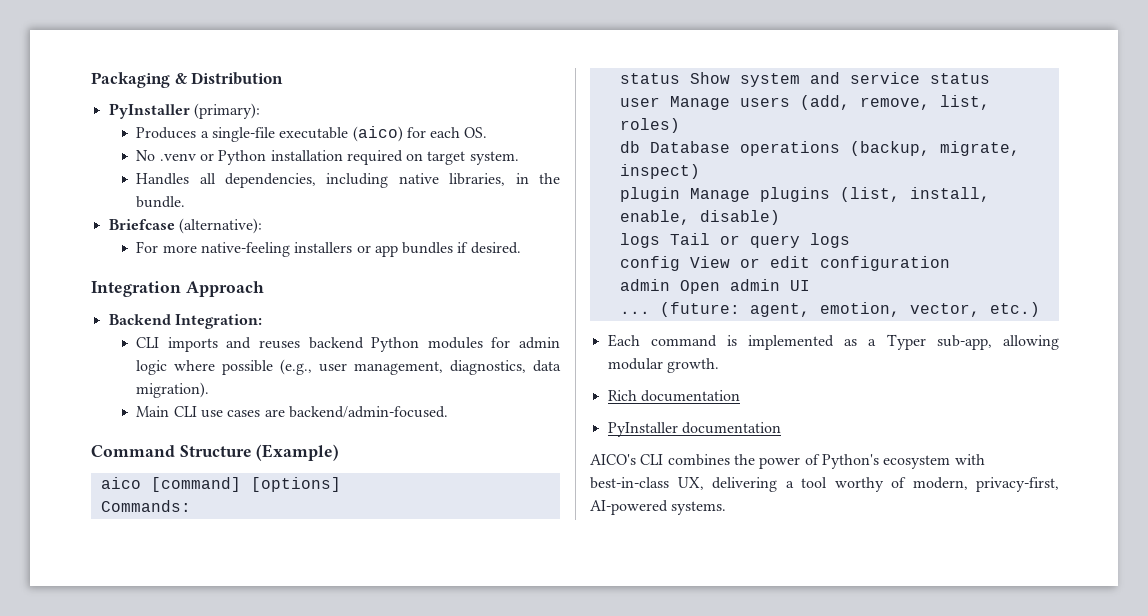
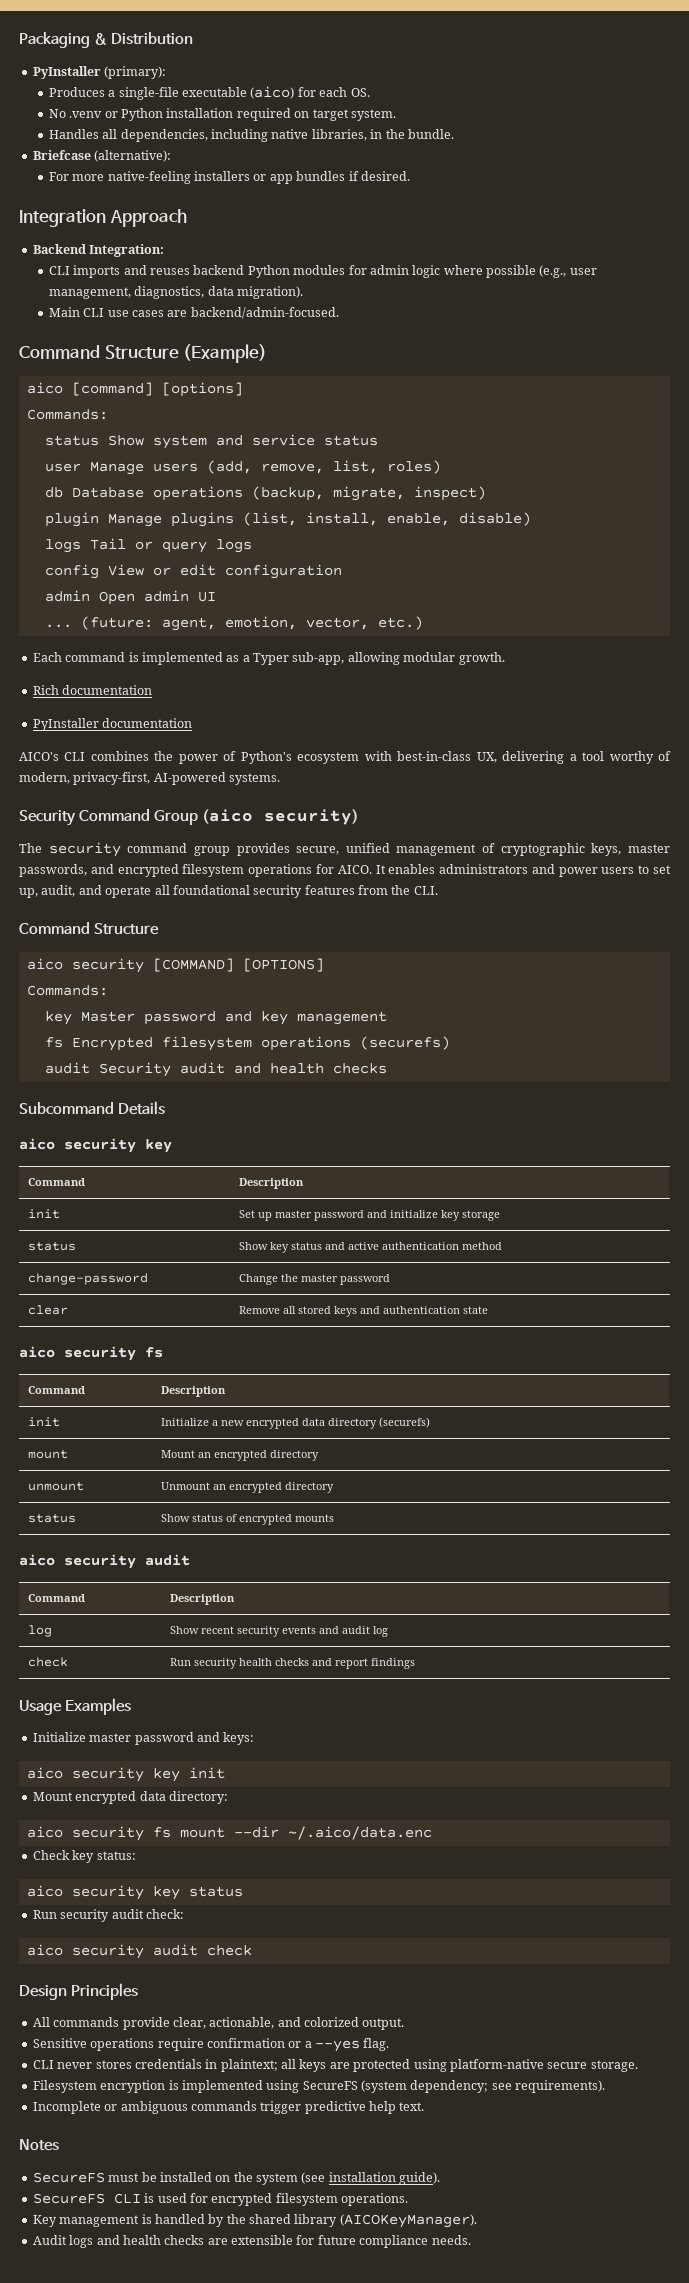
(727, 508) none -> [19,809,359,826] [19,842,670,857] [19,864,672,877] [19,885,438,898] [19,922,159,935] [26,958,324,973] [26,985,108,996] [44,1011,387,1025] [44,1036,450,1051] [44,1062,387,1077] [19,1101,165,1115] [19,1138,172,1153] [27,1178,85,1186] [238,1178,304,1189] [27,1209,60,1219] [238,1210,500,1221] [27,1242,76,1251] [238,1242,502,1253] [27,1273,148,1285] [238,1274,390,1285] [27,1305,68,1315] [238,1306,488,1317] [19,1346,163,1361] [27,1386,85,1394] [160,1386,226,1397] [27,1417,60,1427] [160,1417,430,1429] [27,1450,68,1459] [160,1450,319,1461] [27,1482,84,1491] [160,1482,334,1493] [27,1514,76,1523] [160,1514,334,1525] [19,1554,190,1569] [27,1594,85,1602] [169,1594,235,1605] [27,1625,52,1637] [169,1626,388,1637] [27,1657,68,1667] [169,1658,415,1669] [19,1698,131,1715] [32,1732,255,1745] [26,1767,225,1782] [32,1791,228,1804] [26,1826,432,1841] [32,1850,136,1863] [26,1885,243,1900] [32,1909,184,1922] [26,1944,252,1959] [19,1983,138,2000] [32,2017,405,2030] [32,2038,390,2052] [32,2059,638,2072] [32,2080,606,2093] [32,2101,425,2114] [19,2139,59,2151] [32,2172,441,2185] [32,2193,408,2206] [32,2214,477,2228] [32,2235,471,2248] // Security Command Group (aico security) // The security command group provides secure, unified management of cryptographic keys, master passwords, and encrypted filesystem operations for AICO. It enables administrators and power users to set up, audit, and operate all foundational security features from the CLI. // Command Structure // aico security [COMMAND] [OPTIONS] // Commands: // key Master password and key management // fs Encrypted filesystem operations (securefs) // audit Security audit and health checks // Subcommand Details // aico security key // Command | Description // init | Set up master password and initialize key storage // status | Show key status and active authentication method // change-password | Change the master password // clear | Remove all stored keys and authentication state // aico security fs // Command | Description // init | Initialize a new encrypted data directory (securefs) // mount | Mount an encrypted directory // unmount | Unmount an encrypted directory // status | Show status of encrypted mounts // aico security audit // Command | Description // log | Show recent security events and audit log // check | Run security health checks and report findings // Usage Examples // Initialize master password and keys: // aico security key init // Mount encrypted data directory: // aico security fs mount --dir ~/.aico/data.enc // Check key status: // aico security key status // Run security audit check: // aico security audit check // Design Principles // All commands provide clear, actionable, and colorized output. // Sensitive operations require confirmation or a --yes flag. // CLI never stores credentials in plaintext; all keys are protected using platform-native secure storage. // Filesystem encryption is implemented using SecureFS (system dependency; see requirements). // Incomplete or ambiguous commands trigger predictive help text. // Notes // SecureFS must be installed on the system (see installation guide). // SecureFS CLI is used for encrypted filesystem operations. // Key management is handled by the shared library (AICOKeyManager). // Audit logs and health checks are extensible for future compliance needs.

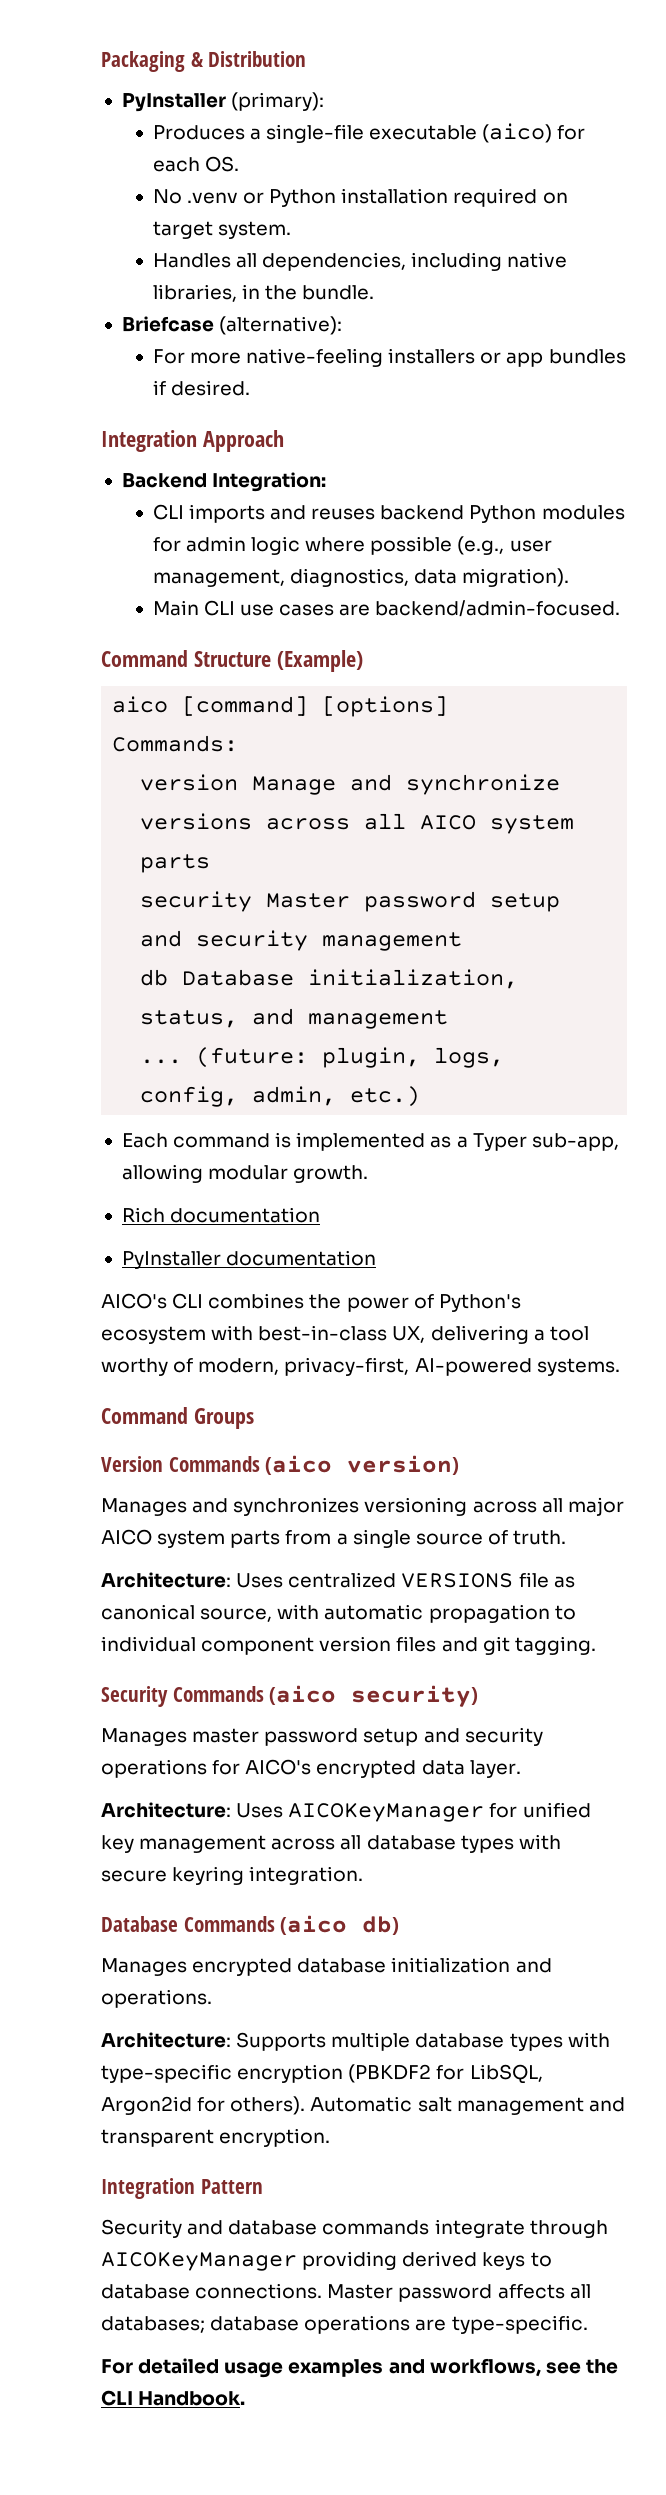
[44,434,378,449] [44,460,441,475] [44,486,486,501] [44,512,531,527] [44,538,252,553] [44,564,342,579] [44,590,216,605] [44,616,369,631] status Show system and service status // user Manage users (add, remove, list, roles) // db Database operations (backup, migrate, inspect) // plugin Manage plugins (list, install, enable, disable) // logs Tail or query logs // config View or edit configuration // admin Open admin UI // ... (future: agent, emotion, vector, -> [140,774,561,795] [140,813,575,834] [140,854,211,873] [140,891,561,912] [140,930,463,951] [140,969,519,989] [140,1008,449,1029] [140,1047,505,1068] [140,1086,337,1107] version Manage and synchronize versions across all AICO system parts // security Master password setup and security management // db Database initialization, status, and management // ... (future: plugin, logs, config, admin,
[19,809,198,826] // Security Command Group -> [101,1407,254,1429] [101,1455,460,1475] [101,1497,624,1516] [101,1529,567,1548] [101,1572,575,1588] [101,1604,576,1623] [101,1636,596,1655] [101,1686,264,1707] // Command Groups // Version Commands (aico version) // Manages and synchronizes versioning across all major AICO system parts from a single source of truth. // Architecture: Uses centralized VERSIONS file as canonical source, with automatic propagation to individual component version files and git tagging. // Security Commands
[19,842,670,857] [19,864,672,877] [19,885,438,898] [19,922,159,935] [26,958,324,973] [26,985,108,996] [44,1011,387,1025] [44,1036,450,1051] [44,1062,387,1077] [19,1101,165,1115] [19,1138,172,1153] [27,1178,85,1186] [238,1178,304,1189] [27,1209,60,1219] [238,1210,500,1221] [27,1242,76,1251] [238,1242,502,1253] [27,1273,148,1285] [238,1274,390,1285] [27,1305,68,1315] [238,1306,488,1317] [19,1346,163,1361] [27,1386,85,1394] [160,1386,226,1397] [27,1417,60,1427] [160,1417,430,1429] [27,1450,68,1459] [160,1450,319,1461] [27,1482,84,1491] [160,1482,334,1493] [27,1514,76,1523] [160,1514,334,1525] [19,1554,190,1569] [27,1594,85,1602] [169,1594,235,1605] [27,1625,52,1637] [169,1626,388,1637] [27,1657,68,1667] [169,1658,415,1669] [19,1698,131,1715] [32,1732,255,1745] [26,1767,225,1782] [32,1791,228,1804] [26,1826,432,1841] [32,1850,136,1863] [26,1885,243,1900] [32,1909,184,1922] [26,1944,252,1959] [19,1983,138,2000] [32,2017,405,2030] [32,2038,390,2052] [32,2059,638,2072] [32,2080,606,2093] [32,2101,425,2114] [19,2139,59,2151] [32,2172,441,2185] [32,2193,408,2206] [32,2214,477,2228] [32,2235,471,2248] The security command group provides secure, unified management of cryptographic keys, master passwords, and encrypted filesystem operations for AICO. It enables administrators and power users to set up, audit, and operate all foundational security features from the CLI. // Command Structure // aico security [COMMAND] [OPTIONS] // Commands: // key Master password and key management // fs Encrypted filesystem operations (securefs) // audit Security audit and health checks // Subcommand Details // aico security key // Command | Description // init | Set up master password and initialize key storage // status | Show key status and active authentication method // change-password | Change the master password // clear | Remove all stored keys and authentication state // aico security fs // Command | Description // init | Initialize a new encrypted data directory (securefs) // mount | Mount an encrypted directory // unmount | Unmount an encrypted directory // status | Show status of encrypted mounts // aico security audit // Command | Description // log | Show recent security events and audit log // check | Run security health checks and report findings // Usage Examples // Initialize master password and keys: // aico security key init // Mount encrypted data directory: // aico security fs mount --dir ~/.aico/data.enc // Check key status: // aico security key status // Run security audit check: // aico security audit check // Design Principles // All commands provide clear, actionable, and colorized output. // Sensitive operations require confirmation or a --yes flag. // CLI never stores credentials in plaintext; all keys are protected using platform-native secure storage. // Filesystem encryption is implemented using SecureFS (system dependency; see requirements). // Incomplete or ambiguous commands trigger predictive help text. // Notes // SecureFS must be installed on the system (see installation guide). // SecureFS CLI is used for encrypted filesystem operations. // Key management is handled by the shared library (AICOKeyManager). // Audit logs and health checks are extensible for future compliance needs. -> [101,1727,543,1746] [101,1759,521,1778] [101,1802,591,1822] [101,1834,561,1853] [101,1866,364,1885] [101,1915,400,1935] [101,1957,552,1976] [101,1989,212,2008] [101,2032,610,2051] [101,2064,543,2084] [101,2096,625,2115] [101,2128,331,2147] [101,2178,263,2199] [101,2219,608,2238] [101,2251,552,2271] [101,2283,591,2302] [101,2315,588,2334] [101,2358,618,2378] [101,2390,246,2406] Manages master password setup and security operations for AICO's encrypted data layer. // Architecture: Uses AICOKeyManager for unified key management across all database types with secure keyring integration. // Database Commands (aico db) // Manages encrypted database initialization and operations. // Architecture: Supports multiple database types with type-specific encryption (PBKDF2 for LibSQL, Argon2id for others). Automatic salt management and transparent encryption. // Integration Pattern // Security and database commands integrate through AICOKeyManager providing derived keys to database connections. Master password affects all databases; database operations are type-specific. // For detailed usage examples and workflows, see the CLI Handbook.

